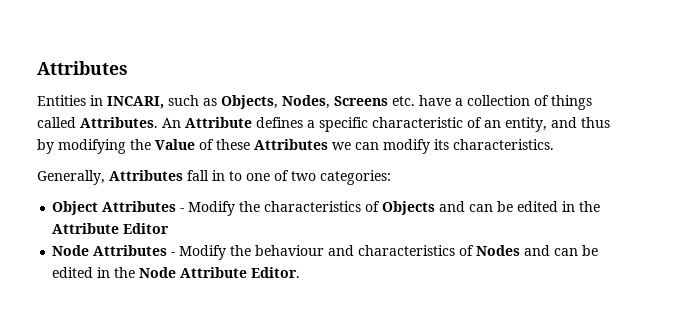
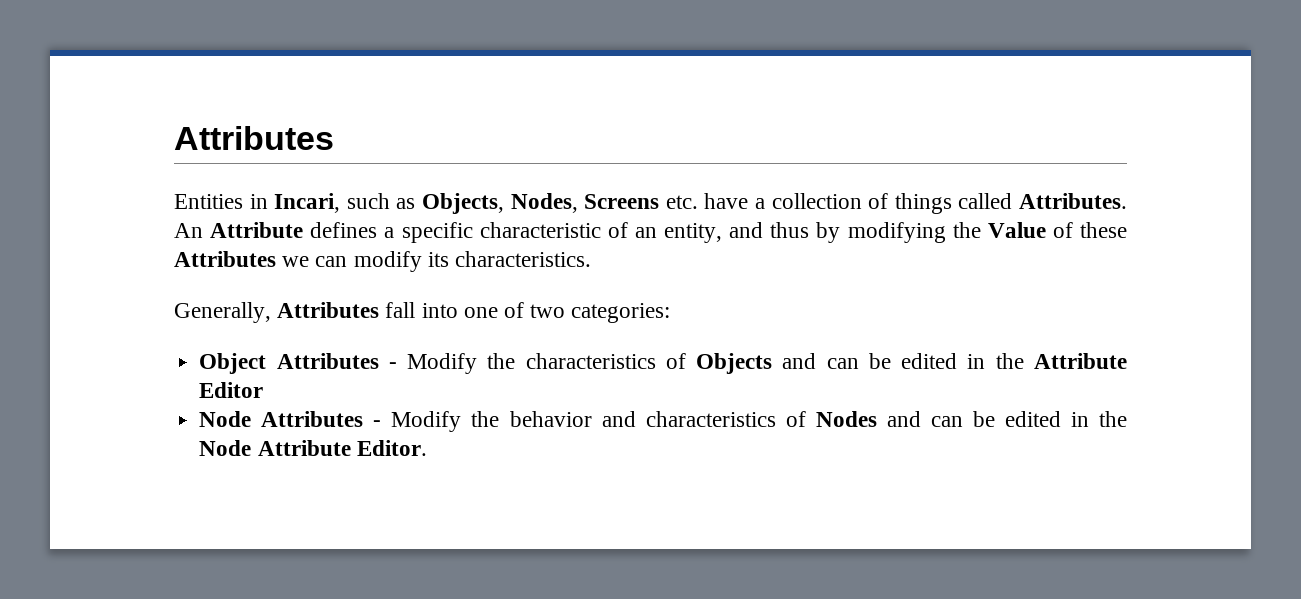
[107,96,164,109] INCARI, -> [274,193,341,213] Incari,
[212,170,242,181] in to -> [421,303,458,318] into
[255,245,325,256] behaviour -> [509,411,592,427] behavior

